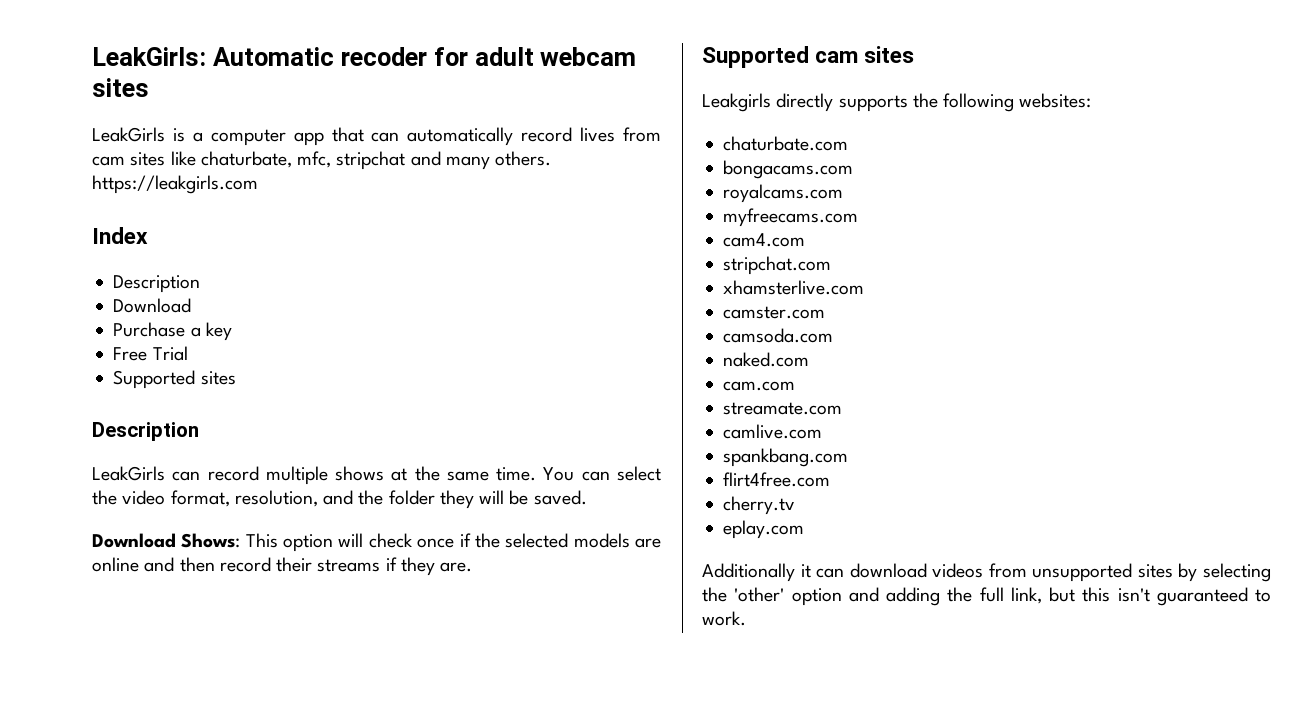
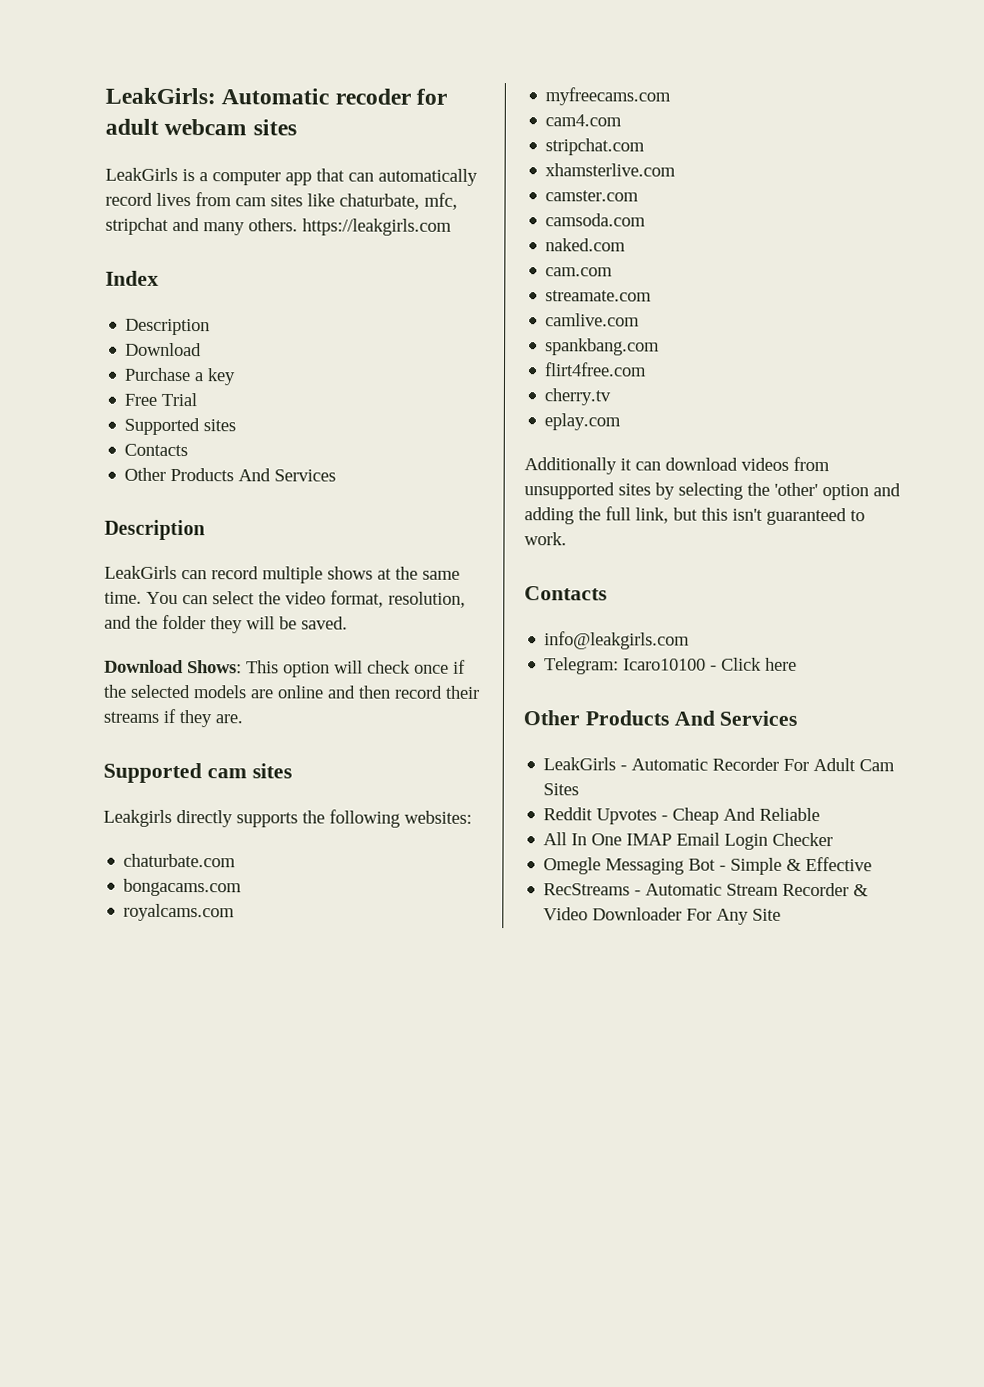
(236, 378) none -> [124,443,189,457] [124,467,337,482] // Contacts // Other Products And Services
(746, 618) none -> [524,586,607,601] [544,631,691,650] [544,657,798,675] [523,710,798,726] [543,757,896,772] [543,783,580,796] [543,807,821,825] [543,832,834,850] [543,856,873,875] [543,882,870,897] [543,907,782,925] // Contacts // info@leakgirls.com // Telegram: Icaro10100 - Click here // Other Products And Services // LeakGirls - Automatic Recorder For Adult Cam Sites // Reddit Upvotes - Cheap And Reliable // All In One IMAP Email Login Checker // Omegle Messaging Bot - Simple & Effective // RecStreams - Automatic Stream Recorder & Video Downloader For Any Site

